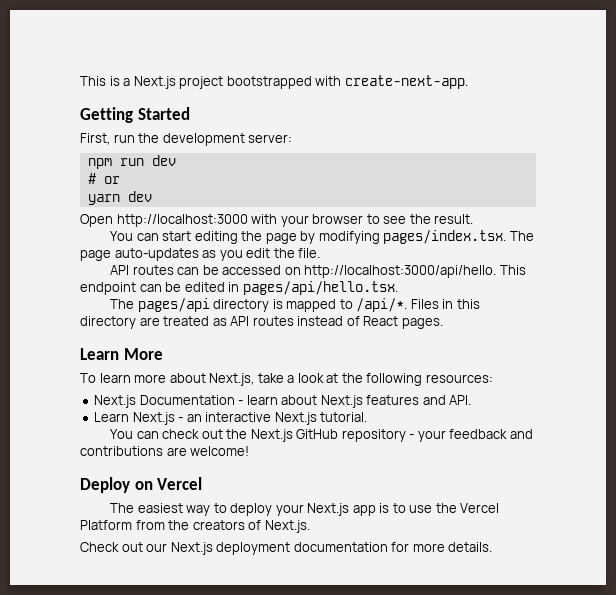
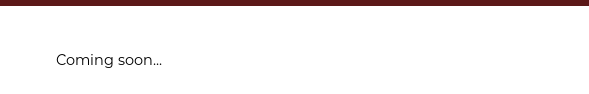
[80,75,468,89] [80,107,190,123] [80,133,293,146] [87,155,176,169] [87,173,120,184] [87,191,152,205] [80,214,474,227] [110,230,534,244] [80,248,321,261] [110,265,526,278] [80,281,398,295] [110,298,480,312] [80,316,443,329] [80,348,163,360] [80,373,493,386] [94,395,472,408] [94,412,368,425] [110,429,533,442] [80,446,250,456] [80,477,203,493] [110,503,500,516] [80,520,310,533] [80,542,493,555] This is a Next.js project bootstrapped with create-next-app. // Getting Started // First, run the development server: // npm run dev // # or // yarn dev // Open http://localhost:3000 with your browser to see the result. // You can start editing the page by modifying pages/index.tsx. The page auto-updates as you edit the file. // API routes can be accessed on http://localhost:3000/api/hello. This endpoint can be edited in pages/api/hello.tsx. // The pages/api directory is mapped to /api/*. Files in this directory are treated as API routes instead of React pages. // Learn More // To learn more about Next.js, take a look at the following resources: // Next.js Documentation - learn about Next.js features and API. // Learn Next.js - an interactive Next.js tutorial. // You can check out the Next.js GitHub repository - your feedback and contributions are welcome! // Deploy on Vercel // The easiest way to deploy your Next.js app is to use the Vercel Platform from the creators of Next.js. // Check out our Next.js deployment documentation for more details. -> [56,54,162,68] Coming soon...

